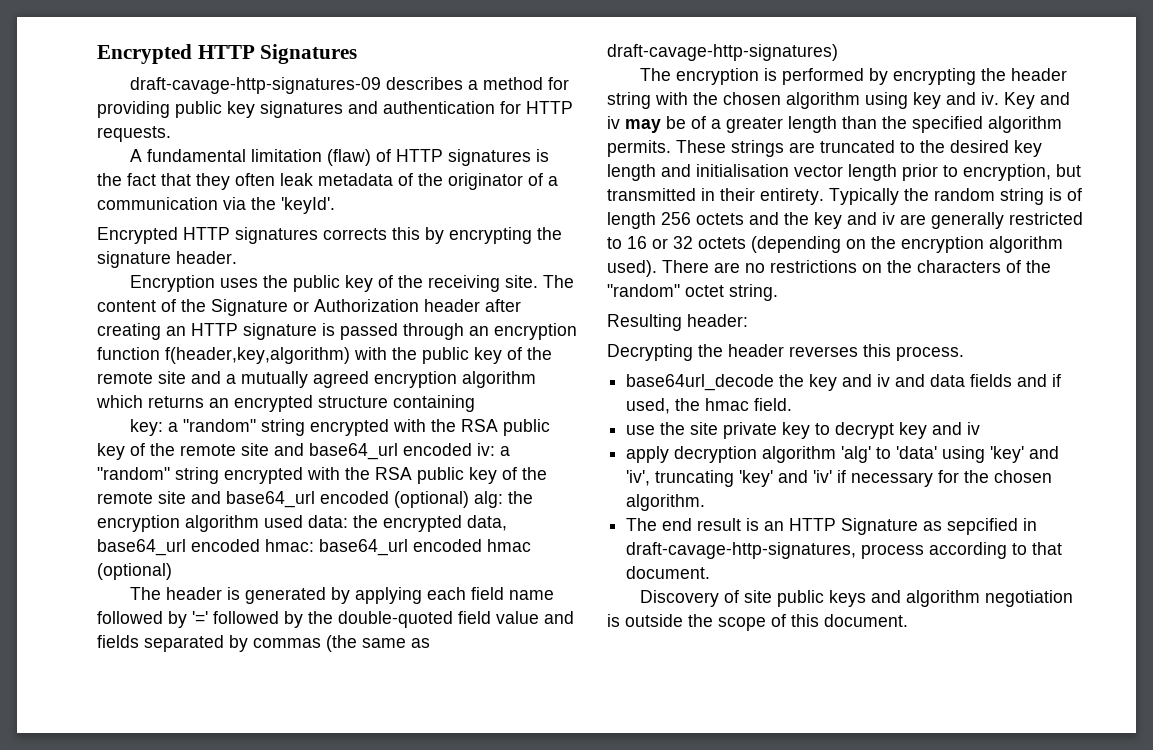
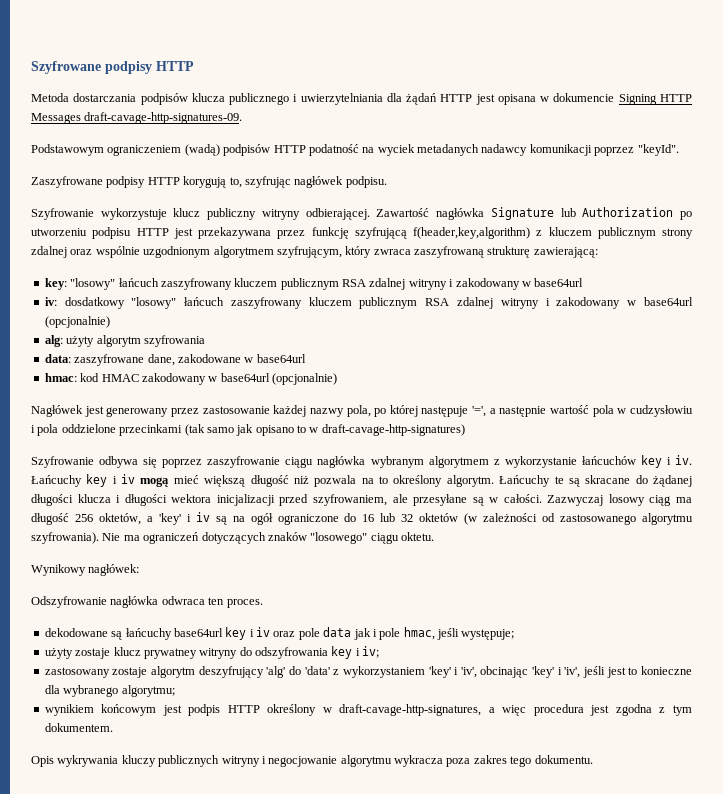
[97,44,358,64] [129,77,569,94] [97,101,573,118] [97,126,171,142] [129,149,549,166] [97,173,558,190] [97,197,335,214] [97,227,562,244] [97,251,237,268] [129,275,574,292] [97,299,521,316] [97,323,577,340] [97,347,552,364] [97,371,536,388] [96,395,475,412] [129,419,550,436] [97,443,510,460] [97,467,547,484] [97,491,533,508] [97,515,507,532] [97,539,531,556] [97,563,172,580] [129,587,554,604] [97,611,574,628] [97,635,430,652] [607,44,838,61] [639,68,1067,85] [607,92,1070,109] [607,116,1062,133] [607,140,1042,157] [607,164,1081,181] [607,188,1082,205] [607,212,1083,229] [607,236,1063,253] [607,260,1051,277] [607,284,778,301] [607,314,748,331] [607,344,964,361] [626,374,1062,391] [626,398,793,414] [626,422,981,439] [626,446,1060,463] [626,470,1053,487] [626,494,706,511] [626,518,1038,535] [626,542,1063,559] [626,566,711,579] [639,590,1073,607] [607,614,908,631] Encrypted HTTP Signatures // draft-cavage-http-signatures-09 describes a method for providing public key signatures and authentication for HTTP requests. // A fundamental limitation (flaw) of HTTP signatures is the fact that they often leak metadata of the originator of a communication via the 'keyId'. // Encrypted HTTP signatures corrects this by encrypting the signature header. // Encryption uses the public key of the receiving site. The content of the Signature or Authorization header after creating an HTTP signature is passed through an encryption function f(header,key,algorithm) with the public key of the remote site and a mutually agreed encryption algorithm which returns an encrypted structure containing // key: a "random" string encrypted with the RSA public key of the remote site and base64_url encoded iv: a "random" string encrypted with the RSA public key of the remote site and base64_url encoded (optional) alg: the encryption algorithm used data: the encrypted data, base64_url encoded hmac: base64_url encoded hmac (optional) // The header is generated by applying each field name followed by '=' followed by the double-quoted field value and fields separated by commas (the same as draft-cavage-http-signatures) // The encryption is performed by encrypting the header string with the chosen algorithm using key and iv. Key and iv may be of a greater length than the specified algorithm permits. These strings are truncated to the desired key length and initialisation vector length prior to encryption, but transmitted in their entirety. Typically the random string is of length 256 octets and the key and iv are generally restricted to 16 or 32 octets (depending on the encryption algorithm used). There are no restrictions on the characters of the "random" octet string. // Resulting header: // Decrypting the header reverses this process. // base64url_decode the key and iv and data fields and if used, the hmac field. // use the site private key to decrypt key and iv // apply decryption algorithm 'alg' to 'data' using 'key' and 'iv', truncating 'key' and 'iv' if necessary for the chosen algorithm. // The end result is an HTTP Signature as sepcified in draft-cavage-http-signatures, process according to that document. // Discovery of site public keys and algorithm negotiation is outside the scope of this document. -> [31,61,194,74] [31,93,692,105] [31,112,243,124] [31,144,679,156] [31,176,387,188] [31,207,693,220] [31,227,693,239] [31,246,598,258] [44,278,584,290] [44,297,694,309] [44,316,110,328] [44,335,205,347] [44,354,306,366] [44,373,337,385] [31,405,693,417] [31,424,465,436] [31,455,692,468] [31,474,692,487] [31,494,692,506] [31,512,693,525] [31,532,434,544] [31,564,140,576] [31,596,263,608] [44,627,515,640] [44,646,380,659] [44,666,693,678] [44,685,175,697] [44,704,692,716] [44,723,113,732] [31,755,593,767] Szyfrowane podpisy HTTP // Metoda dostarczania podpisów klucza publicznego i uwierzytelniania dla żądań HTTP jest opisana w dokumencie Signing HTTP Messages draft-cavage-http-signatures-09. // Podstawowym ograniczeniem (wadą) podpisów HTTP podatność na wyciek metadanych nadawcy komunikacji poprzez "keyId". // Zaszyfrowane podpisy HTTP korygują to, szyfrując nagłówek podpisu. // Szyfrowanie wykorzystuje klucz publiczny witryny odbierającej. Zawartość nagłówka Signature lub Authorization po utworzeniu podpisu HTTP jest przekazywana przez funkcję szyfrującą f(header,key,algorithm) z kluczem publicznym strony zdalnej oraz wspólnie uzgodnionym algorytmem szyfrującym, który zwraca zaszyfrowaną strukturę zawierającą: // key: "losowy" łańcuch zaszyfrowany kluczem publicznym RSA zdalnej witryny i zakodowany w base64url // iv: dosdatkowy "losowy" łańcuch zaszyfrowany kluczem publicznym RSA zdalnej witryny i zakodowany w base64url (opcjonalnie) // alg: użyty algorytm szyfrowania // data: zaszyfrowane dane, zakodowane w base64url // hmac: kod HMAC zakodowany w base64url (opcjonalnie) // Nagłówek jest generowany przez zastosowanie każdej nazwy pola, po której następuje '=', a następnie wartość pola w cudzysłowiu i pola oddzielone przecinkami (tak samo jak opisano to w draft-cavage-http-signatures) // Szyfrowanie odbywa się poprzez zaszyfrowanie ciągu nagłówka wybranym algorytmem z wykorzystanie łańcuchów key i iv. Łańcuchy key i iv mogą mieć większą długość niż pozwala na to określony algorytm. Łańcuchy te są skracane do żądanej długości klucza i długości wektora inicjalizacji przed szyfrowaniem, ale przesyłane są w całości. Zazwyczaj losowy ciąg ma długość 256 oktetów, a 'key' i iv są na ogół ograniczone do 16 lub 32 oktetów (w zależności od zastosowanego algorytmu szyfrowania). Nie ma ograniczeń dotyczących znaków "losowego" ciągu oktetu. // Wynikowy nagłówek: // Odszyfrowanie nagłówka odwraca ten proces. // dekodowane są łańcuchy base64url key i iv oraz pole data jak i pole hmac, jeśli występuje; // użyty zostaje klucz prywatney witryny do odszyfrowania key i iv; // zastosowany zostaje algorytm deszyfrujący 'alg' do 'data' z wykorzystaniem 'key' i 'iv', obcinając 'key' i 'iv', jeśli jest to konieczne dla wybranego algorytmu; // wynikiem końcowym jest podpis HTTP określony w draft-cavage-http-signatures, a więc procedura jest zgodna z tym dokumentem. // Opis wykrywania kluczy publicznych witryny i negocjowanie algorytmu wykracza poza zakres tego dokumentu.

